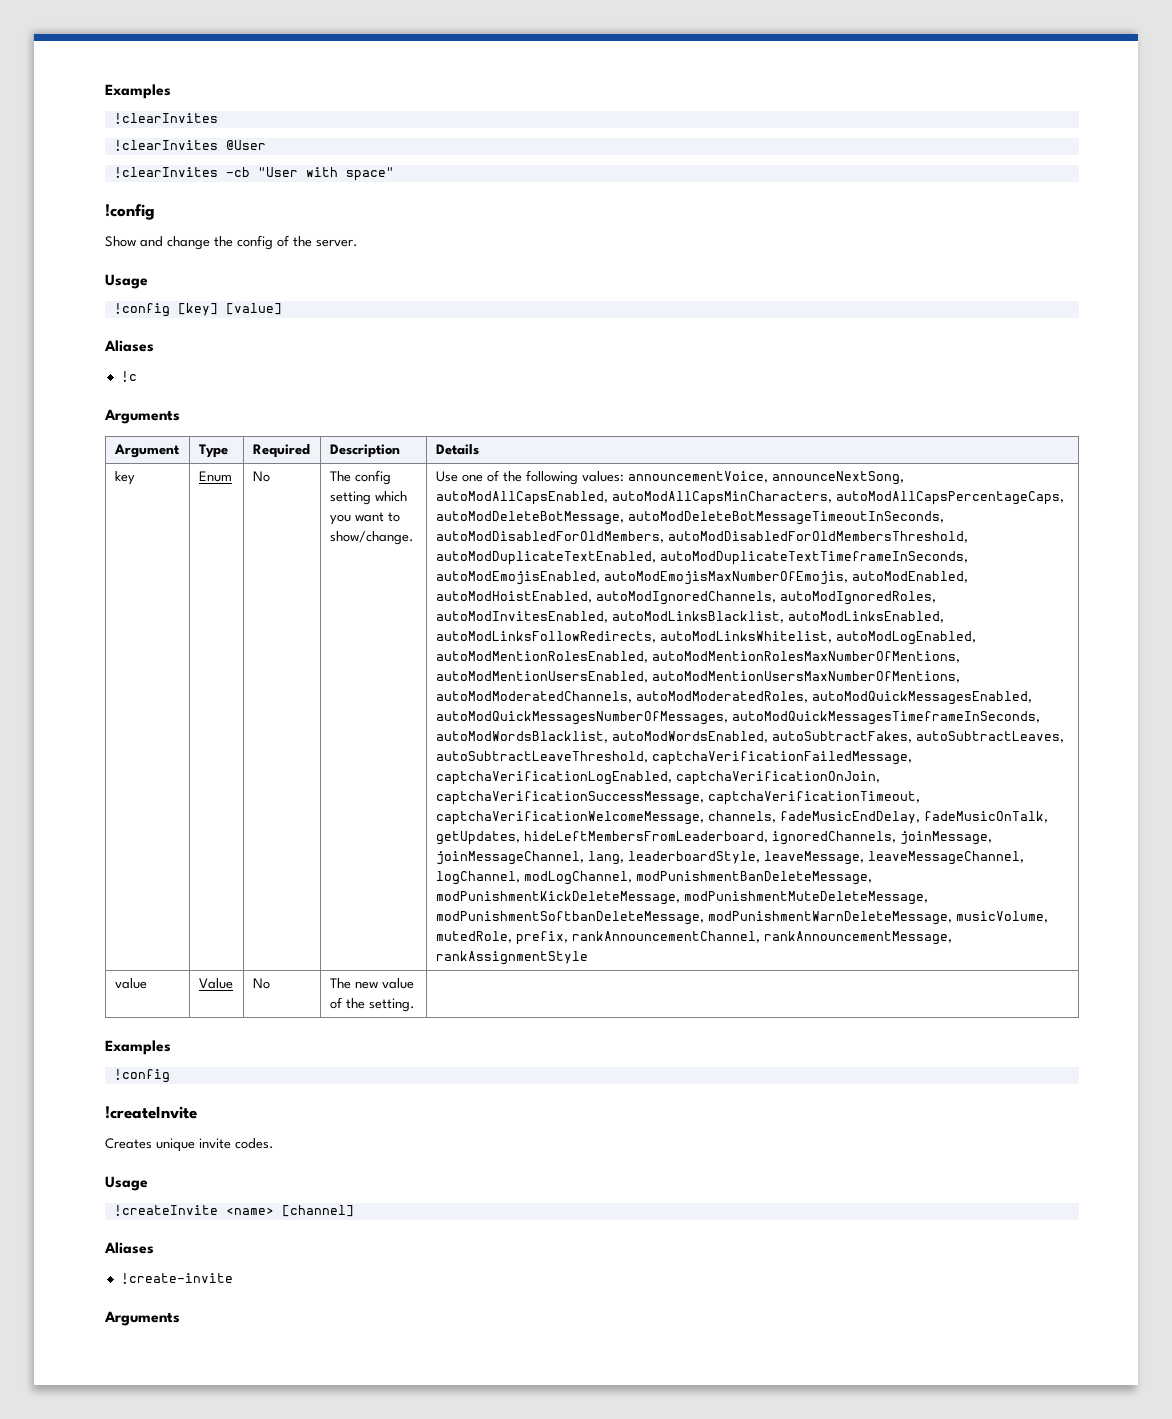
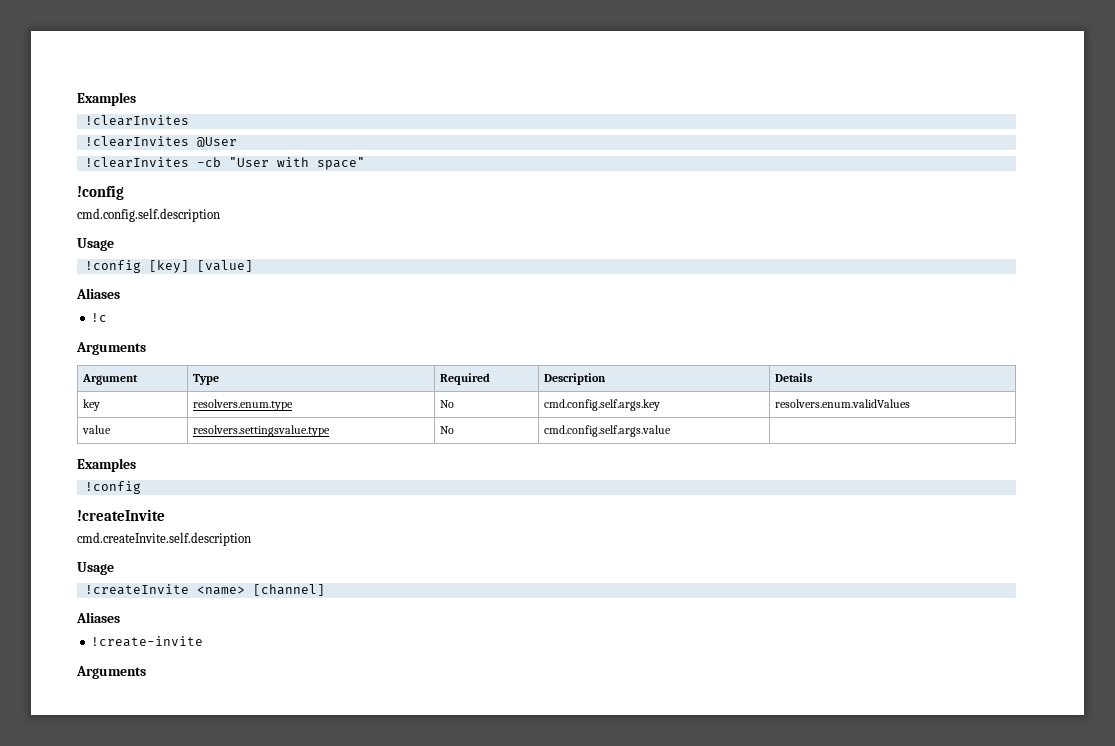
[105,235,358,250] Show and change the config of the server. -> [77,208,220,222] cmd.config.self.description
[198,471,232,482] [252,471,270,482] [329,470,391,485] [329,491,407,505] [329,512,400,525] [329,531,414,545] [435,470,904,485] [435,491,1064,505] [435,511,944,525] [435,531,968,543] [435,551,968,565] [435,571,968,585] [435,591,936,605] [435,611,944,623] [435,631,976,645] [435,651,960,663] [435,671,960,683] [435,691,1032,705] [435,711,1040,725] [435,731,1064,743] [435,751,912,765] [435,771,880,785] [435,791,920,805] [435,811,1048,825] [435,831,992,845] [435,851,1024,865] [435,871,872,885] [435,891,928,905] [435,911,1048,925] [435,931,952,945] [435,951,588,965] Enum | No | The config setting which you want to show/change. | Use one of the following values: announcementVoice, announceNextSong, autoModAllCapsEnabled, autoModAllCapsMinCharacters, autoModAllCapsPercentageCaps, autoModDeleteBotMessage, autoModDeleteBotMessageTimeoutInSeconds, autoModDisabledForOldMembers, autoModDisabledForOldMembersThreshold, autoModDuplicateTextEnabled, autoModDuplicateTextTimeframeInSeconds, autoModEmojisEnabled, autoModEmojisMaxNumberOfEmojis, autoModEnabled, autoModHoistEnabled, autoModIgnoredChannels, autoModIgnoredRoles, autoModInvitesEnabled, autoModLinksBlacklist, autoModLinksEnabled, autoModLinksFollowRedirects, autoModLinksWhitelist, autoModLogEnabled, autoModMentionRolesEnabled, autoModMentionRolesMaxNumberOfMentions, autoModMentionUsersEnabled, autoModMentionUsersMaxNumberOfMentions, autoModModeratedChannels, autoModModeratedRoles, autoModQuickMessagesEnabled, autoModQuickMessagesNumberOfMessages, autoModQuickMessagesTimeframeInSeconds, autoModWordsBlacklist, autoModWordsEnabled, autoSubtractFakes, autoSubtractLeaves, autoSubtractLeaveThreshold, captchaVerificationFailedMessage, captchaVerificationLogEnabled, captchaVerificationOnJoin, captchaVerificationSuccessMessage, captchaVerificationTimeout, captchaVerificationWelcomeMessage, channels, fadeMusicEndDelay, fadeMusicOnTalk, getUpdates, hideLeftMembersFromLeaderboard, ignoredChannels, joinMessage, joinMessageChannel, lang, leaderboardStyle, leaveMessage, leaveMessageChannel, logChannel, modLogChannel, modPunishmentBanDeleteMessage, modPunishmentKickDeleteMessage, modPunishmentMuteDeleteMessage, modPunishmentSoftbanDeleteMessage, modPunishmentWarnDeleteMessage, musicVolume, mutedRole, prefix, rankAnnouncementChannel, rankAnnouncementMessage, rankAssignmentStyle -> [192,399,293,411] [439,400,454,408] [543,399,660,411] [774,399,910,408] resolvers.enum.type | No | cmd.config.self.args.key | resolvers.enum.validValues
[198,978,233,989] [252,978,270,989] [329,978,414,989] [329,997,415,1012] Value | No | The new value of the setting. -> [192,425,330,437] [439,426,454,434] [543,425,671,437] resolvers.settingsvalue.type | No | cmd.config.self.args.value
[105,1138,274,1152] Creates unique invite codes. -> [77,532,251,546] cmd.createInvite.self.description

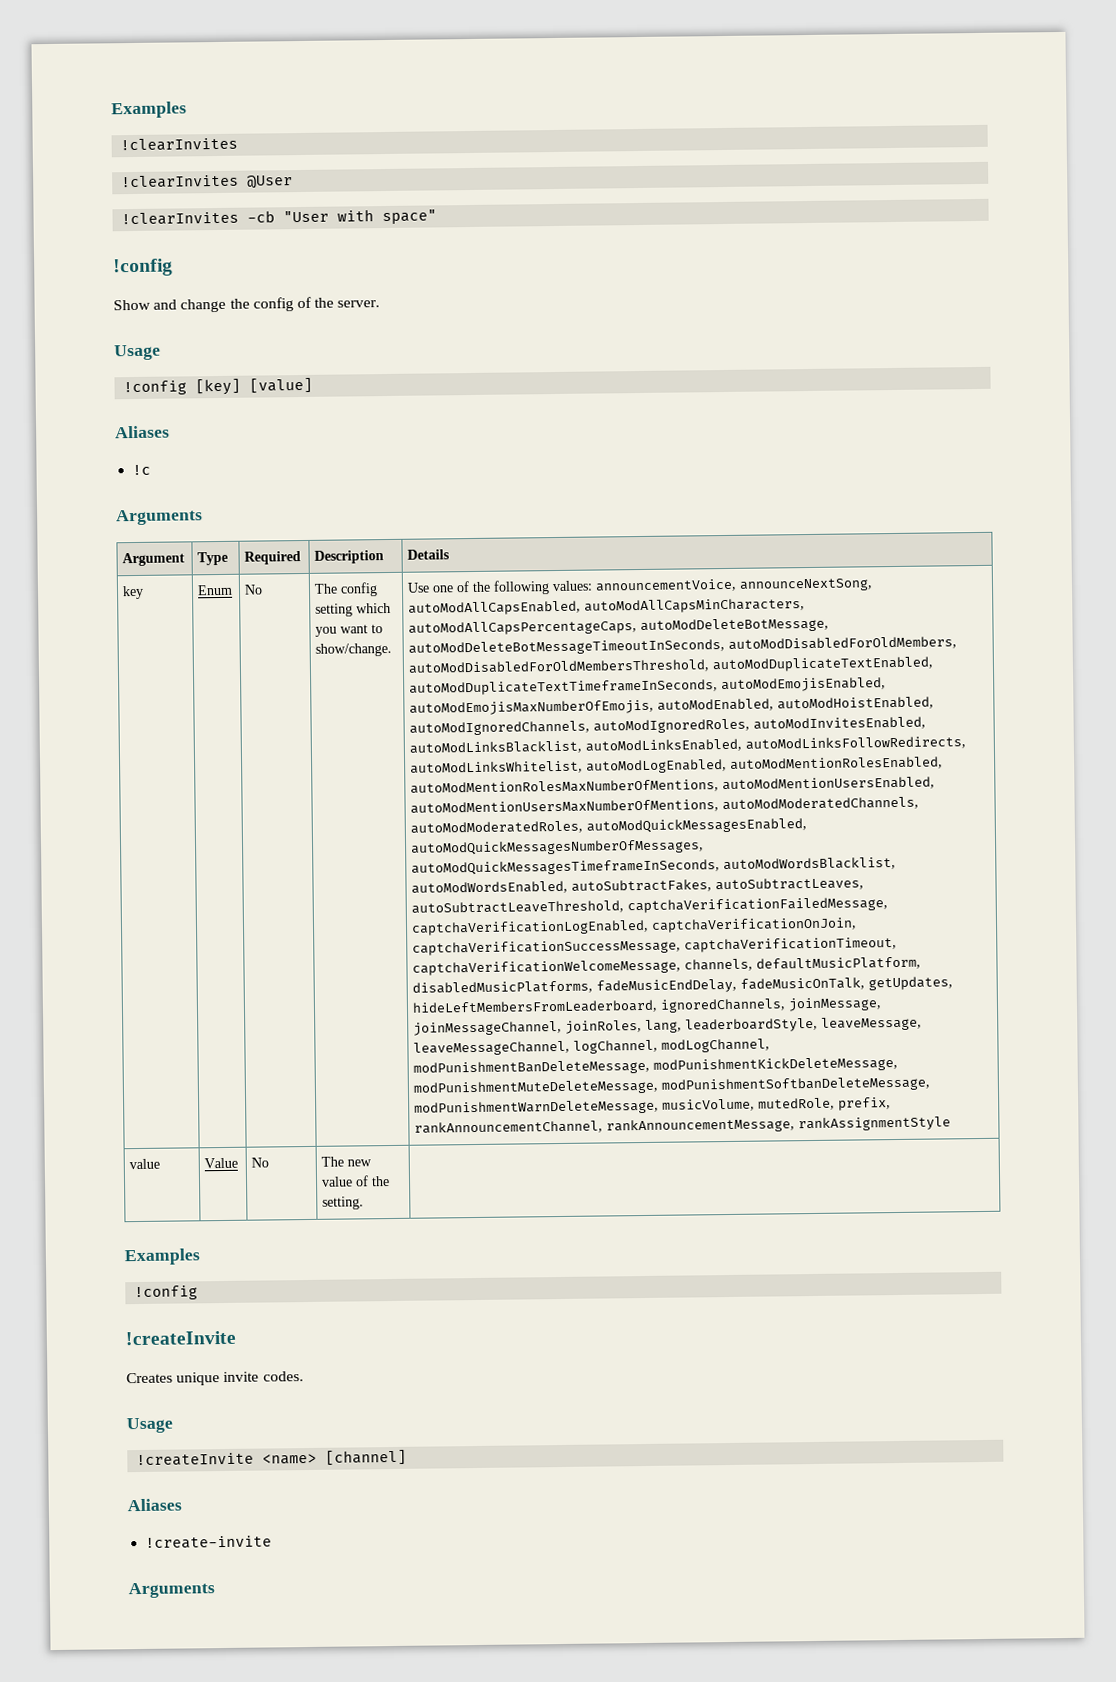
[77,208,220,222] cmd.config.self.description -> [113,296,381,313] Show and change the config of the server.
[192,399,293,411] [439,400,454,408] [543,399,660,411] [774,399,910,408] resolvers.enum.type | No | cmd.config.self.args.key | resolvers.enum.validValues -> [197,584,234,596] [244,584,264,595] [314,582,379,597] [315,602,392,617] [315,624,384,637] [315,642,393,657] [407,578,874,595] [408,598,806,616] [408,617,830,636] [408,636,958,656] [408,656,934,675] [409,677,887,696] [409,696,935,716] [409,716,927,736] [409,736,967,755] [410,756,944,775] [410,776,936,795] [410,796,920,815] [410,818,808,835] [411,839,705,856] [411,856,897,876] [411,877,865,895] [411,897,889,915] [411,917,858,936] [412,936,898,956] [412,956,922,976] [412,976,954,995] [412,997,883,1015] [413,1016,923,1036] [413,1038,771,1056] [413,1056,899,1076] [413,1076,931,1096] [414,1097,892,1116] [414,1116,952,1135] Enum | No | The config setting which you want to show/change. | Use one of the following values: announcementVoice, announceNextSong, autoModAllCapsEnabled, autoModAllCapsMinCharacters, autoModAllCapsPercentageCaps, autoModDeleteBotMessage, autoModDeleteBotMessageTimeoutInSeconds, autoModDisabledForOldMembers, autoModDisabledForOldMembersThreshold, autoModDuplicateTextEnabled, autoModDuplicateTextTimeframeInSeconds, autoModEmojisEnabled, autoModEmojisMaxNumberOfEmojis, autoModEnabled, autoModHoistEnabled, autoModIgnoredChannels, autoModIgnoredRoles, autoModInvitesEnabled, autoModLinksBlacklist, autoModLinksEnabled, autoModLinksFollowRedirects, autoModLinksWhitelist, autoModLogEnabled, autoModMentionRolesEnabled, autoModMentionRolesMaxNumberOfMentions, autoModMentionUsersEnabled, autoModMentionUsersMaxNumberOfMentions, autoModModeratedChannels, autoModModeratedRoles, autoModQuickMessagesEnabled, autoModQuickMessagesNumberOfMessages, autoModQuickMessagesTimeframeInSeconds, autoModWordsBlacklist, autoModWordsEnabled, autoSubtractFakes, autoSubtractLeaves, autoSubtractLeaveThreshold, captchaVerificationFailedMessage, captchaVerificationLogEnabled, captchaVerificationOnJoin, captchaVerificationSuccessMessage, captchaVerificationTimeout, captchaVerificationWelcomeMessage, channels, defaultMusicPlatform, disabledMusicPlatforms, fadeMusicEndDelay, fadeMusicOnTalk, getUpdates, hideLeftMembersFromLeaderboard, ignoredChannels, joinMessage, joinMessageChannel, joinRoles, lang, leaderboardStyle, leaveMessage, leaveMessageChannel, logChannel, modLogChannel, modPunishmentBanDeleteMessage, modPunishmentKickDeleteMessage, modPunishmentMuteDeleteMessage, modPunishmentSoftbanDeleteMessage, modPunishmentWarnDeleteMessage, musicVolume, mutedRole, prefix, rankAnnouncementChannel, rankAnnouncementMessage, rankAssignmentStyle
[192,425,330,437] [439,426,454,434] [543,425,671,437] resolvers.settingsvalue.type | No | cmd.config.self.args.value -> [204,1157,239,1169] [251,1157,270,1168] [321,1156,373,1167] [321,1175,391,1187] [322,1196,365,1210] Value | No | The new value of the setting.
[77,532,251,546] cmd.createInvite.self.description -> [126,1371,304,1386] Creates unique invite codes.

